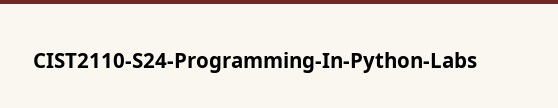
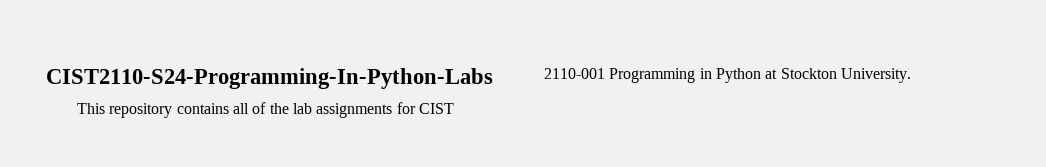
(477, 62) none -> [77,102,454,118] [544,68,911,83] // This repository contains all of the lab assignments for CIST 2110-001 Programming in Python at Stockton University.

